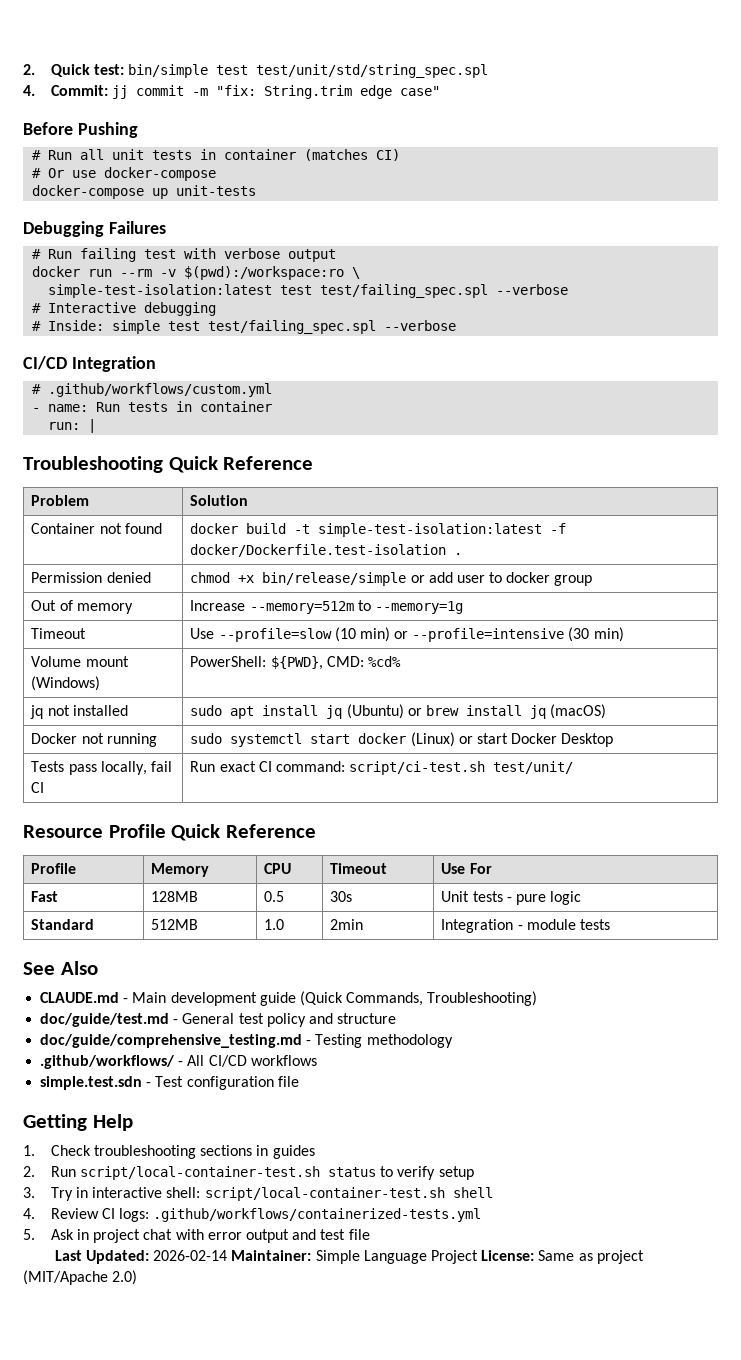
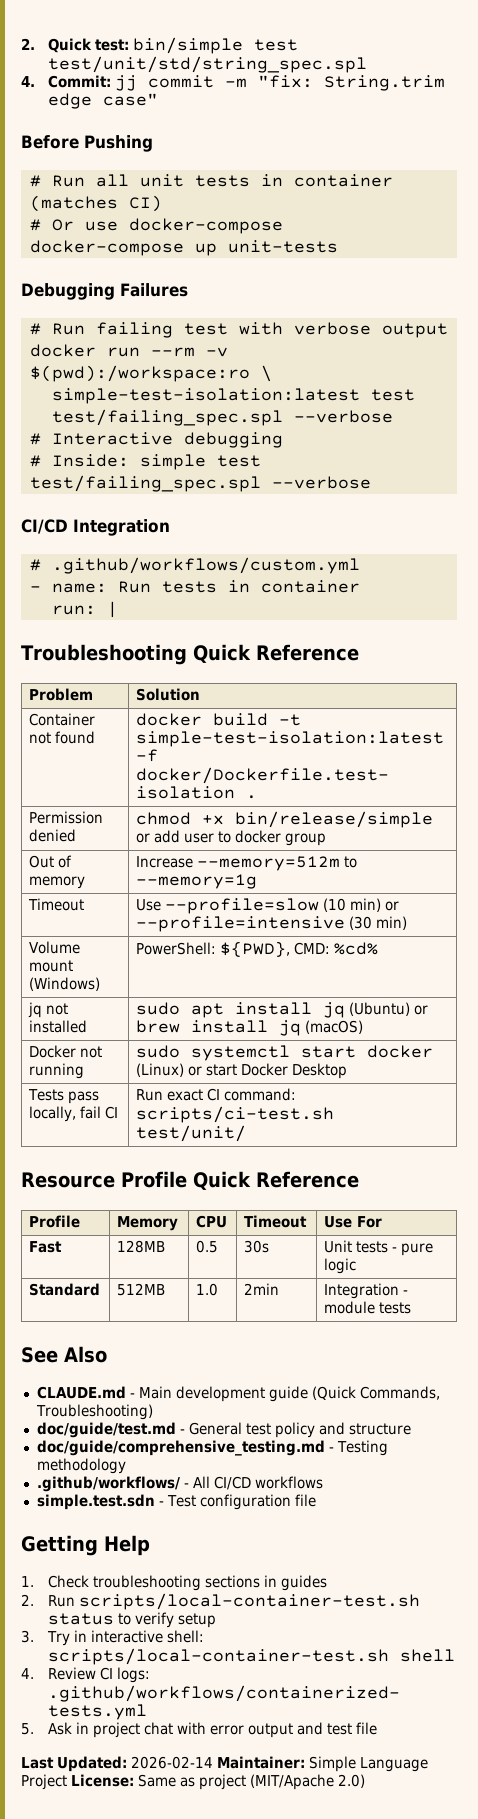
[349,761,486,775] script/ci-test.sh -> [136,1106,335,1123] scripts/ci-test.sh
[80,1166,321,1180] script/local-container-test.sh -> [78,1593,420,1610] scripts/local-container-test.sh
[204,1187,445,1201] script/local-container-test.sh -> [47,1648,389,1665] scripts/local-container-test.sh

